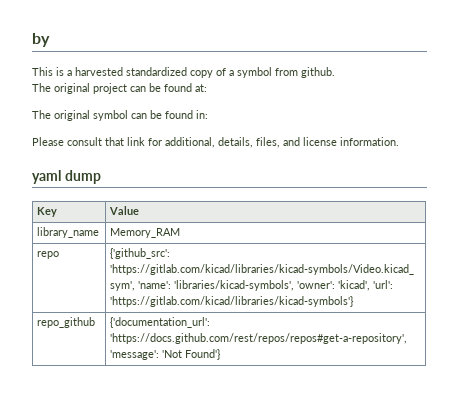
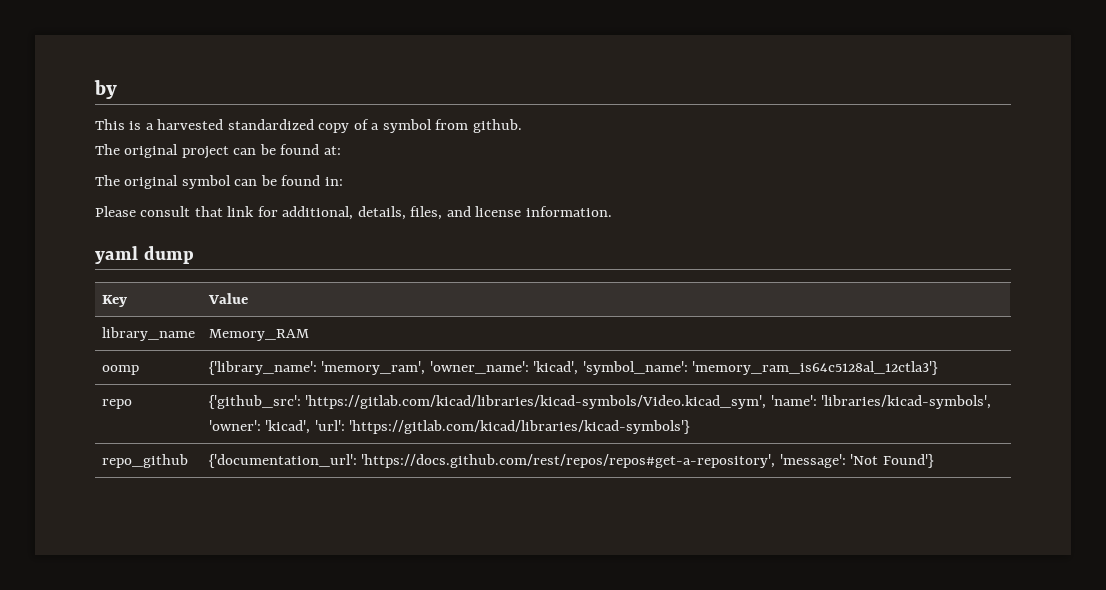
(181, 233) none -> [101,365,139,375] [208,361,939,375] // oomp | {'library_name': 'memory_ram', 'owner_name': 'kicad', 'symbol_name': 'memory_ram_is64c5128al_12ctla3'}

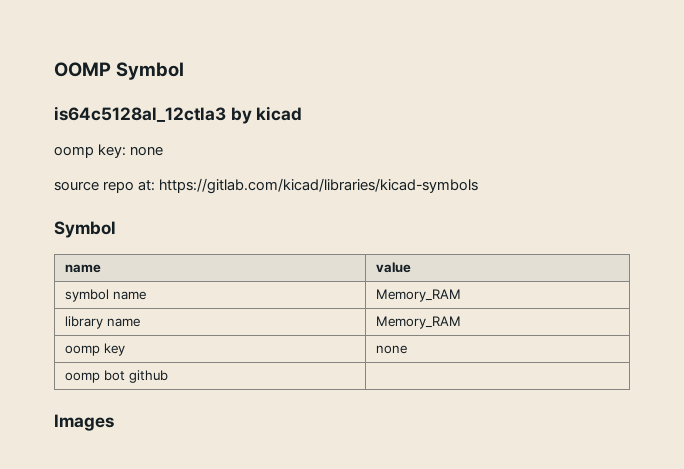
[94,80,117,99] [95,119,522,133] [95,144,341,159] [95,175,343,189] [95,206,612,220] [95,246,194,264] [101,295,127,307] [207,293,248,304] [101,327,195,341] [208,329,309,341] [101,365,139,375] [208,361,939,375] [101,399,132,409] [208,395,992,409] [208,420,691,434] [101,454,188,468] [208,454,934,468] by // This is a harvested standardized copy of a symbol from github. // The original project can be found at: // The original symbol can be found in: // Please consult that link for additional, details, files, and license information. // yaml dump // Key | Value // library_name | Memory_RAM // oomp | {'library_name': 'memory_ram', 'owner_name': 'kicad', 'symbol_name': 'memory_ram_is64c5128al_12ctla3'} // repo | {'github_src': 'https://gitlab.com/kicad/libraries/kicad-symbols/Video.kicad_sym', 'name': 'libraries/kicad-symbols', 'owner': 'kicad', 'url': 'https://gitlab.com/kicad/libraries/kicad-symbols'} // repo_github | {'documentation_url': 'https://docs.github.com/rest/repos/repos#get-a-repository', 'message': 'Not Found'} -> [54,62,185,80] [54,106,303,124] [54,144,164,158] [54,178,479,194] [54,221,116,238] [65,264,102,273] [376,262,412,273] [65,289,147,302] [376,289,462,302] [65,316,141,329] [376,316,462,329] [65,343,126,356] [376,345,408,354] [65,370,168,383] [54,414,114,431] OOMP Symbol // is64c5128al_12ctla3 by kicad // oomp key: none // source repo at: https://gitlab.com/kicad/libraries/kicad-symbols // Symbol // name | value // symbol name | Memory_RAM // library name | Memory_RAM // oomp key | none // oomp bot github | // Images

